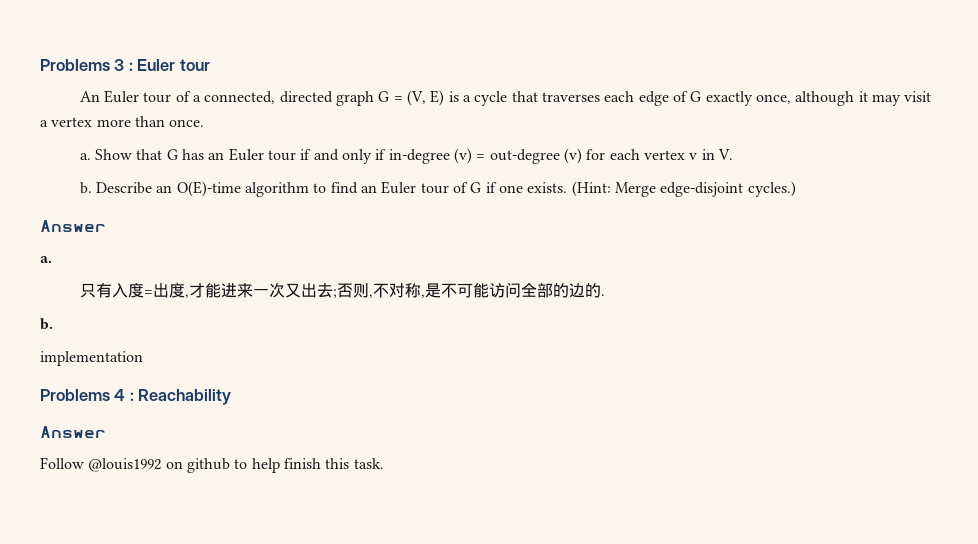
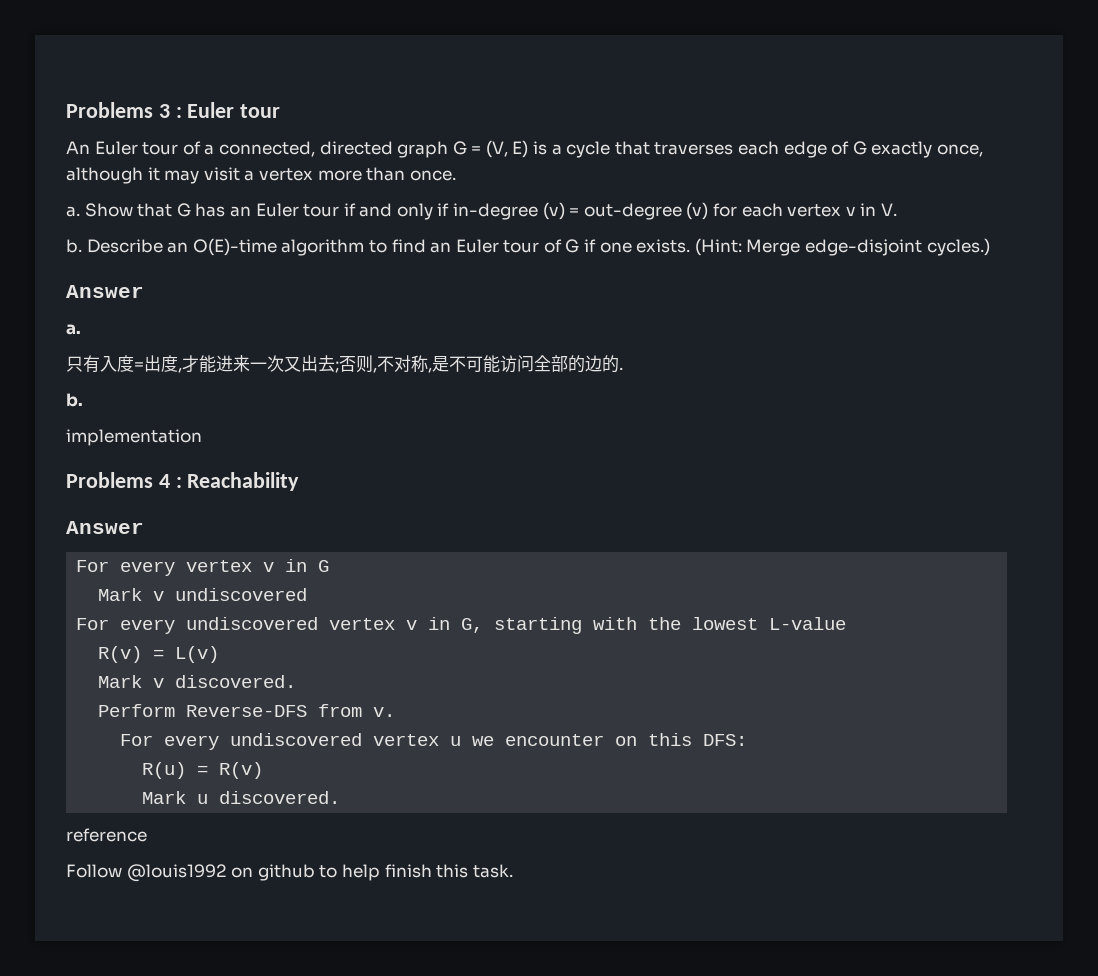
(106, 432) none -> [76,559,330,576] [98,588,308,601] [76,617,847,634] [98,646,220,663] [98,675,297,688] [98,704,396,717] [120,733,748,750] [142,762,264,779] [142,791,341,804] [66,828,147,842] // For every vertex v in G // Mark v undiscovered // For every undiscovered vertex v in G, starting with the lowest L-value // R(v) = L(v) // Mark v discovered. // Perform Reverse-DFS from v. // For every undiscovered vertex u we encounter on this DFS: // R(u) = R(v) // Mark u discovered. // reference

